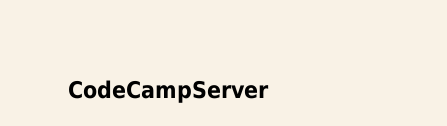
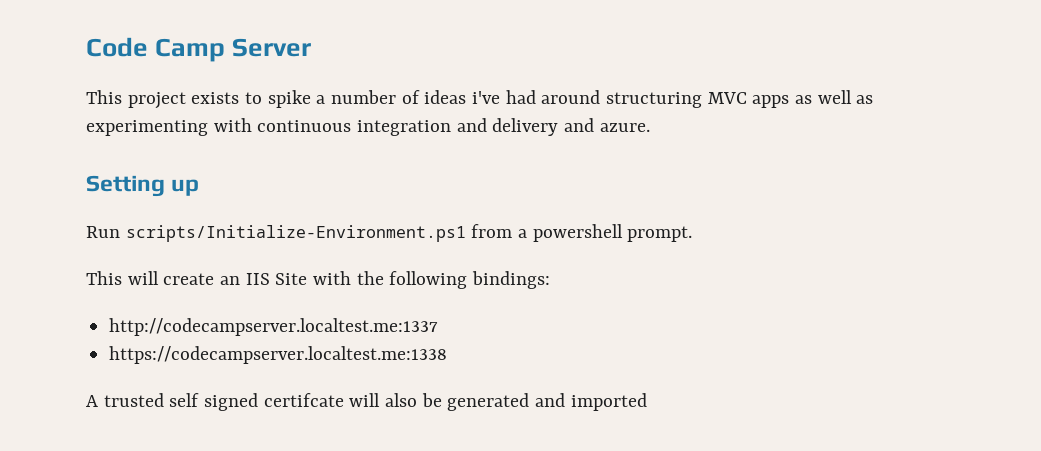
[68,80,269,103] CodeCampServer -> [86,37,312,62] [86,90,874,109] [86,118,650,136] [86,175,200,197] [86,224,693,242] [86,271,551,289] [109,318,439,336] [109,346,448,364] [86,393,647,411] Code Camp Server // This project exists to spike a number of ideas i've had around structuring MVC apps as well as experimenting with continuous integration and delivery and azure. // Setting up // Run scripts/Initialize-Environment.ps1 from a powershell prompt. // This will create an IIS Site with the following bindings: // http://codecampserver.localtest.me:1337 // https://codecampserver.localtest.me:1338 // A trusted self signed certifcate will also be generated and imported

